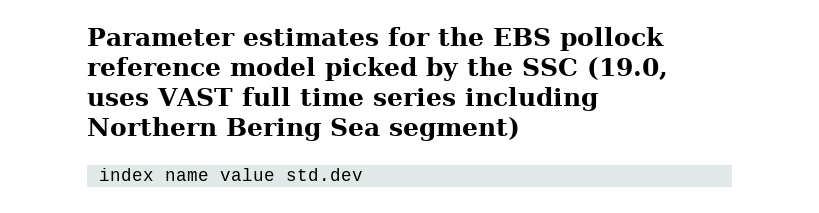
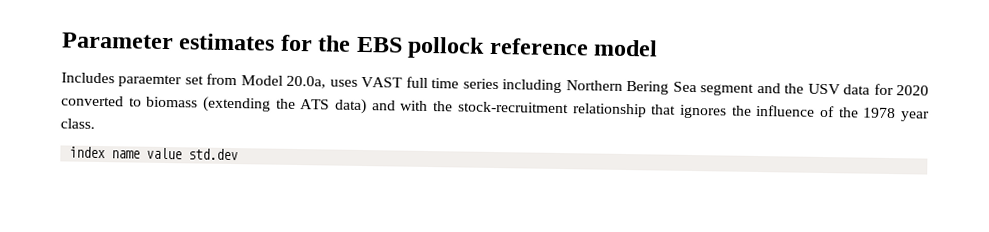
[325,57,668,81] picked by the SSC (19.0, -> [61,72,327,89] // Includes paraemter set from Model 20.0a,
[389,117,520,141] segment) -> [700,82,930,96] [61,95,931,122] [60,118,95,129] segment and the USV data for 2020 converted to biomass (extending the ATS data) and with the stock-recruitment relationship that ignores the influence of the 1978 year class.

